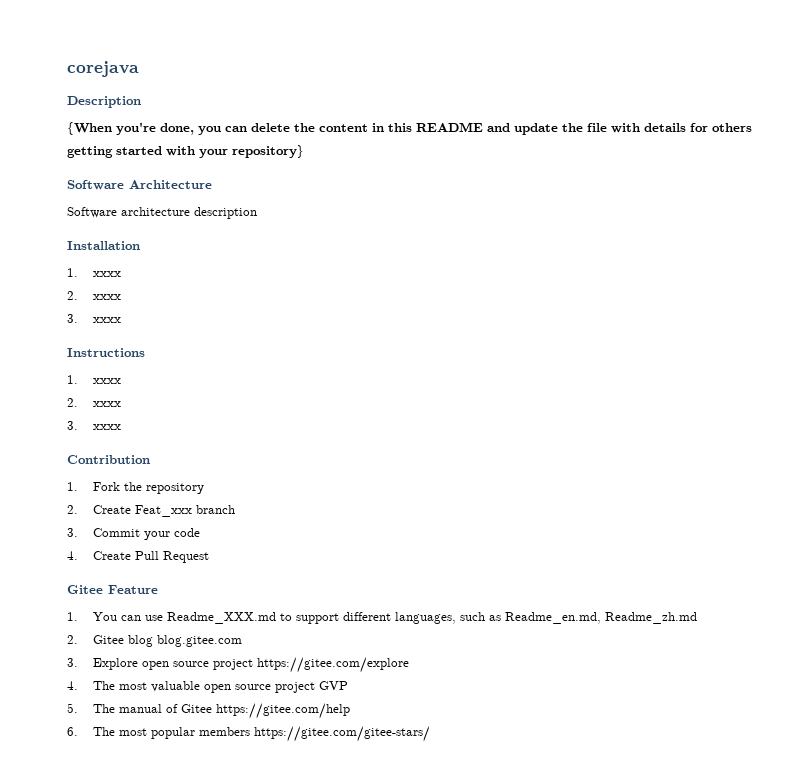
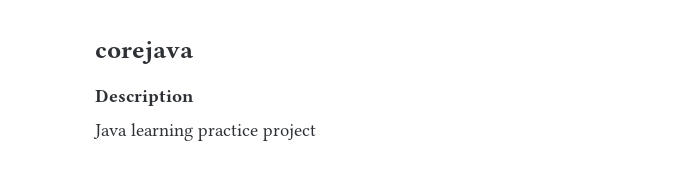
[67,122,752,135] [67,145,304,158] [67,180,212,190] [67,207,257,219] [67,241,140,250] [67,268,121,277] [67,291,121,300] [67,314,121,323] [67,348,145,357] [67,375,121,384] [67,398,121,407] [67,421,121,430] [67,455,150,464] [67,482,204,494] [67,505,235,517] [67,528,200,540] [67,551,209,563] [67,585,158,594] [67,612,697,624] [67,635,242,647] [67,657,409,673] [67,681,348,693] [67,703,350,719] [67,726,430,742] {When you're done, you can delete the content in this README and update the file with details for others getting started with your repository} // Software Architecture // Software architecture description // Installation // 1. xxxx // 2. xxxx // 3. xxxx // Instructions // 1. xxxx // 2. xxxx // 3. xxxx // Contribution // 1. Fork the repository // 2. Create Feat_xxx branch // 3. Commit your code // 4. Create Pull Request // Gitee Feature // 1. You can use Readme_XXX.md to support different languages, such as Readme_en.md, Readme_zh.md // 2. Gitee blog blog.gitee.com // 3. Explore open source project https://gitee.com/explore // 4. The most valuable open source project GVP // 5. The manual of Gitee https://gitee.com/help // 6. The most popular members https://gitee.com/gitee-stars/ -> [93,123,316,141] Java learning practice project

